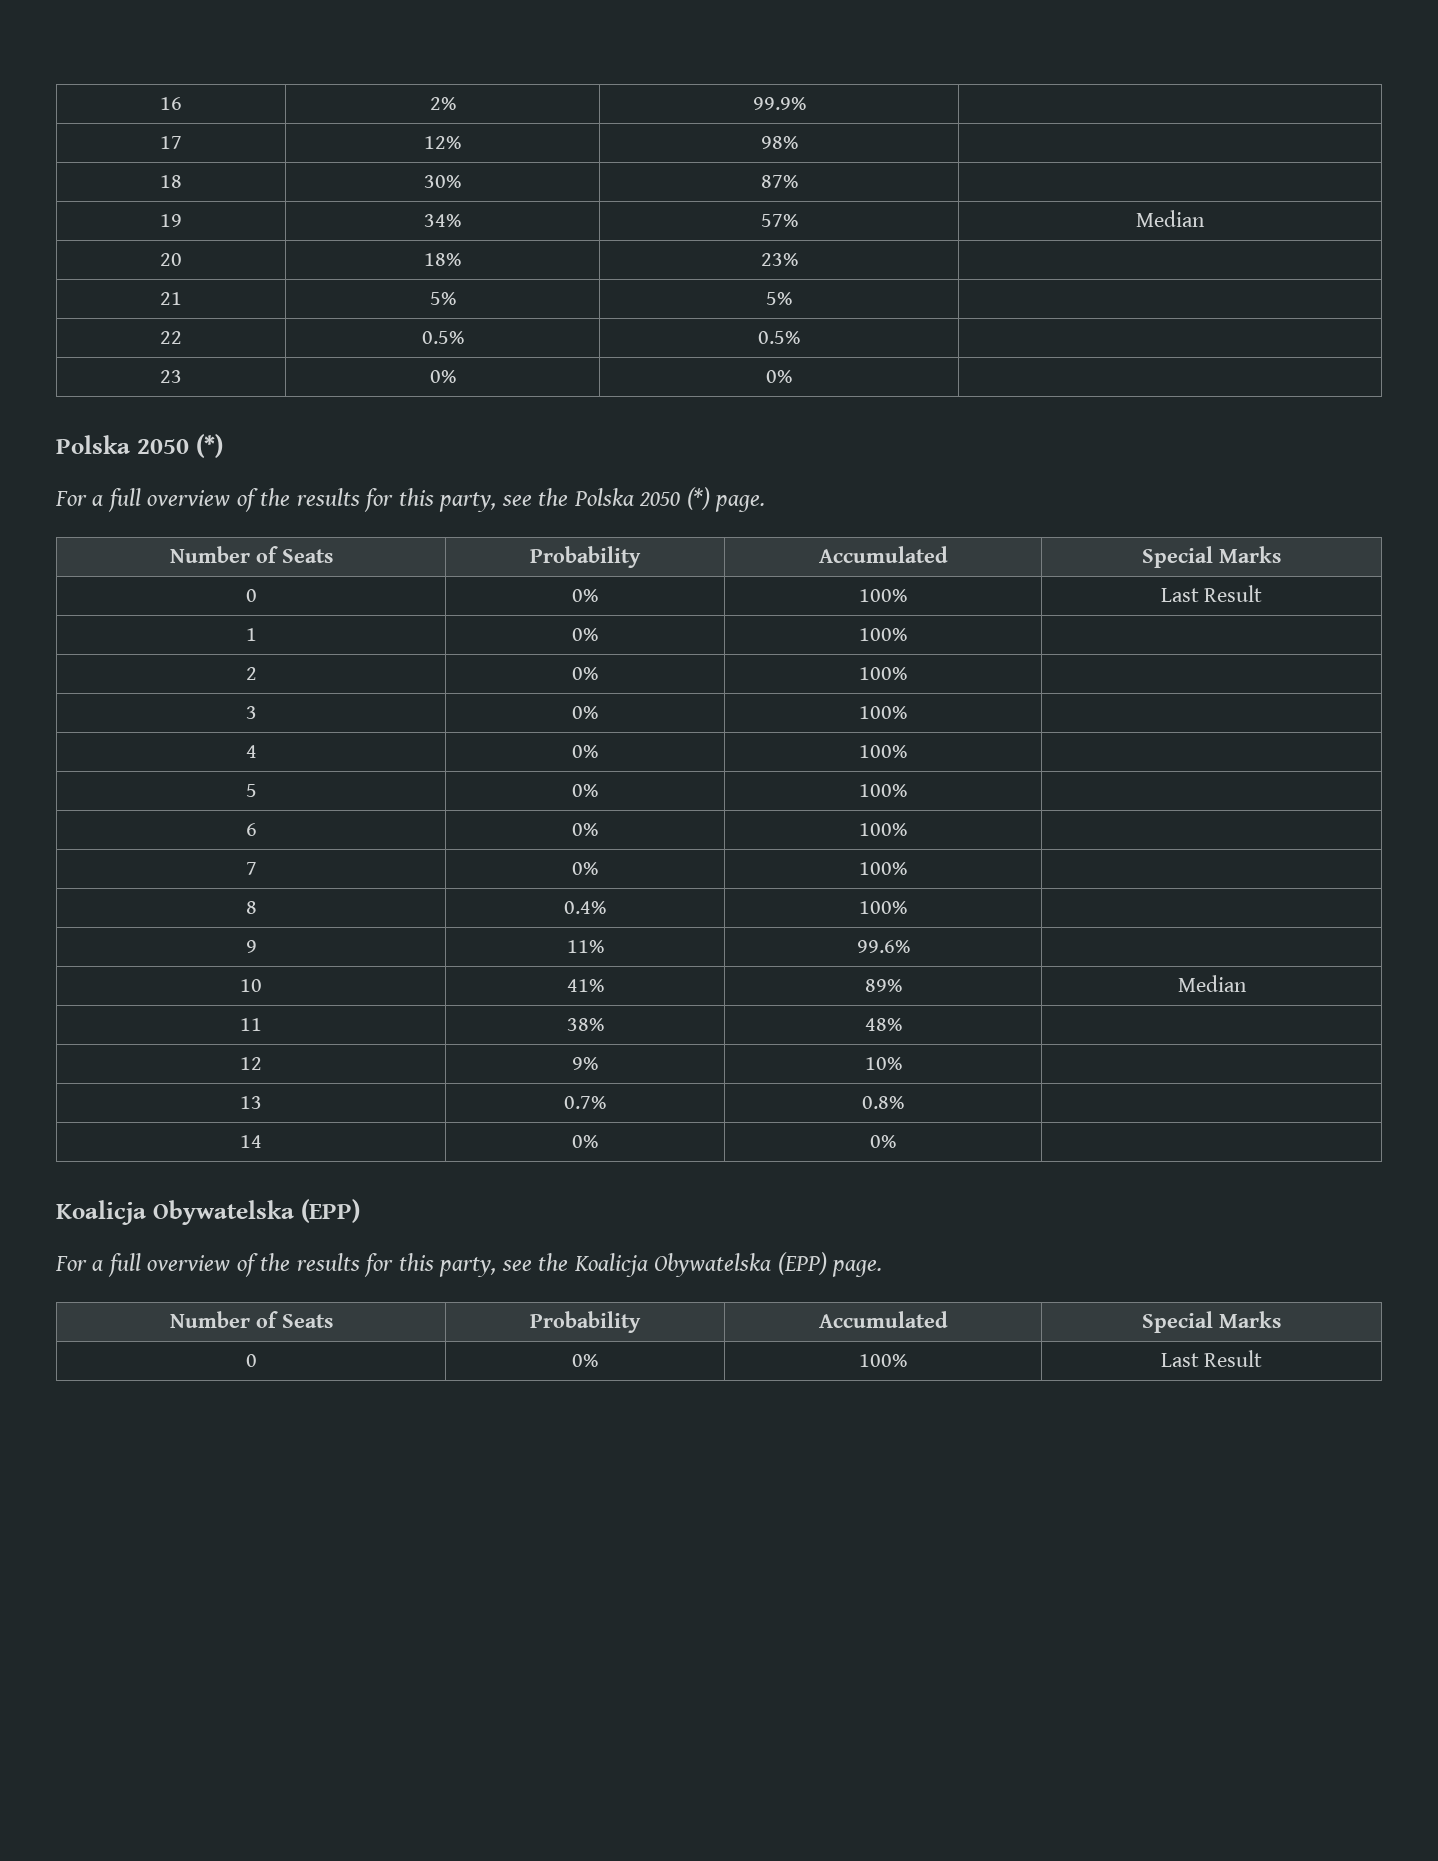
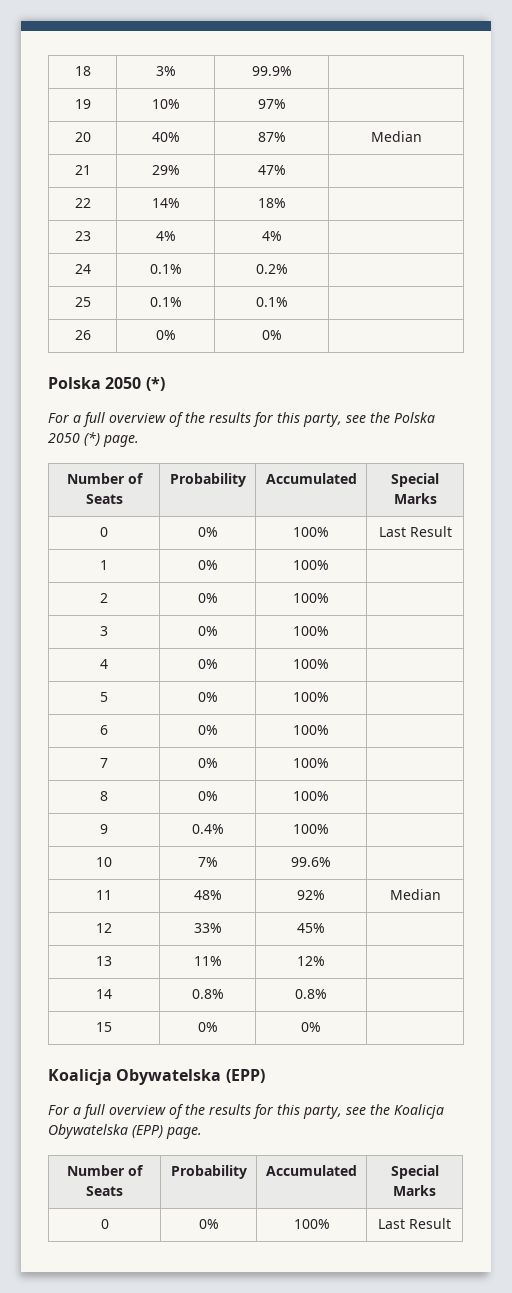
[160,97,182,110] [429,97,456,110] 16 | 2% -> [74,66,91,76] [155,66,176,76] 18 | 3%
[160,136,182,149] [423,136,461,149] [760,136,798,149] [160,175,182,188] [423,175,461,188] [760,175,798,188] [160,214,182,227] [423,214,461,227] [760,214,798,227] [1136,210,1205,227] [160,253,182,266] [423,253,461,266] [760,253,798,266] 17 | 12% | 98% | // 18 | 30% | 87% | // 19 | 34% | 57% | Median // 20 | 18% | 23% | -> [74,99,91,109] [151,99,180,109] [257,99,286,109] [74,132,91,142] [151,132,180,142] [257,132,286,142] [370,131,422,142] 19 | 10% | 97% | // 20 | 40% | 87% | Median
[429,292,456,305] [766,292,792,305] 5% | 5% -> [151,165,180,175] [257,165,286,175] 29% | 47%
[421,331,464,344] [758,331,800,344] 0.5% | 0.5% -> [151,198,180,208] [257,198,286,208] 14% | 18%
(182, 376) none -> [155,231,176,241] [261,231,282,241] [74,264,91,274] [149,264,182,274] [255,264,288,274] [74,297,91,307] [149,297,182,307] [255,297,288,307] [74,330,91,340] | 4% | 4% | // 24 | 0.1% | 0.2% | // 25 | 0.1% | 0.1% | // 26
[564,901,606,914] 0.4% -> [197,791,218,801] 0%
[566,940,604,953] [856,940,910,953] [240,979,262,992] [566,979,604,992] [864,979,902,992] [1177,975,1247,992] [240,1018,262,1031] [566,1018,604,1031] [864,1018,902,1031] 11% | 99.6% | // 10 | 41% | 89% | Median // 11 | 38% | 48% | -> [191,824,224,834] [293,824,329,834] [96,857,112,867] [197,857,218,867] [291,857,331,867] [96,890,112,900] [193,890,222,900] [297,890,325,900] [389,889,441,900] 0.4% | 100% | // 10 | 7% | 99.6% | // 11 | 48% | 92% | Median
[572,1057,598,1070] [864,1057,902,1070] 9% | 10% -> [193,923,222,933] [297,923,325,933] 33% | 45%
[564,1096,606,1109] 0.7% -> [193,956,222,966] [297,956,325,966] [96,989,112,999] [191,989,224,999] 11% | 12% | // 14 | 0.8%
[240,1135,262,1148] 14 -> [96,1022,112,1032] 15

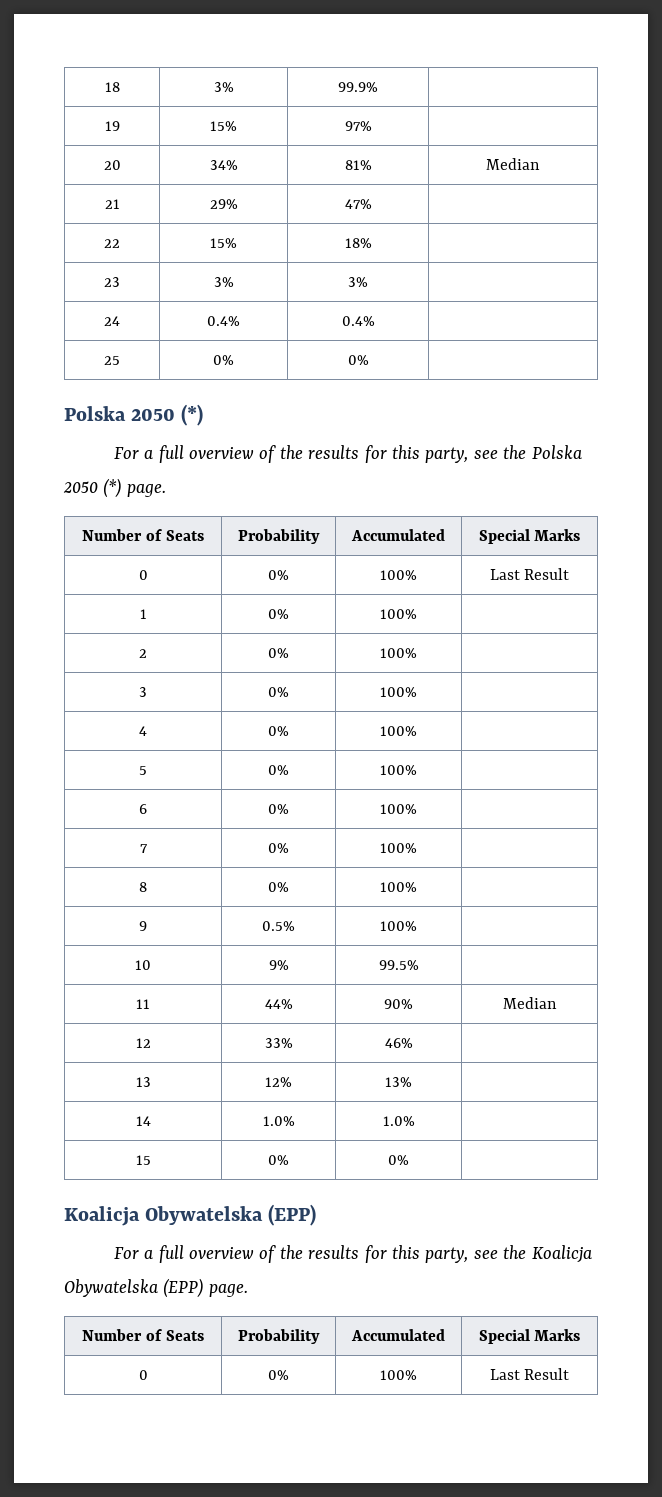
[151,99,180,109] 10% -> [210,121,237,131] 15%
[151,132,180,142] [257,132,286,142] 40% | 87% -> [209,160,238,170] [344,160,372,170] 34% | 81%
[151,198,180,208] 14% -> [210,238,237,248] 15%
[155,231,176,241] [261,231,282,241] 4% | 4% -> [213,277,234,287] [348,277,368,287] 3% | 3%
[149,264,182,274] [255,264,288,274] 0.1% | 0.2% -> [207,316,240,326] [341,316,375,326] 0.4% | 0.4%
[149,297,182,307] [255,297,288,307] [74,330,91,340] | 0.1% | 0.1% | // 26 -> (120, 360) none
[191,824,224,834] 0.4% -> [262,921,295,931] 0.5%
[197,857,218,867] [291,857,331,867] 7% | 99.6% -> [268,960,289,970] [378,960,419,970] 9% | 99.5%
[193,890,222,900] [297,890,325,900] 48% | 92% -> [264,999,293,1009] [384,999,413,1009] 44% | 90%
[297,923,325,933] 45% -> [384,1038,413,1048] 46%
[193,956,222,966] [297,956,325,966] 11% | 12% -> [265,1077,292,1087] [385,1077,412,1087] 12% | 13%
[191,989,224,999] [295,989,327,999] 0.8% | 0.8% -> [262,1116,295,1126] [382,1116,415,1126] 1.0% | 1.0%

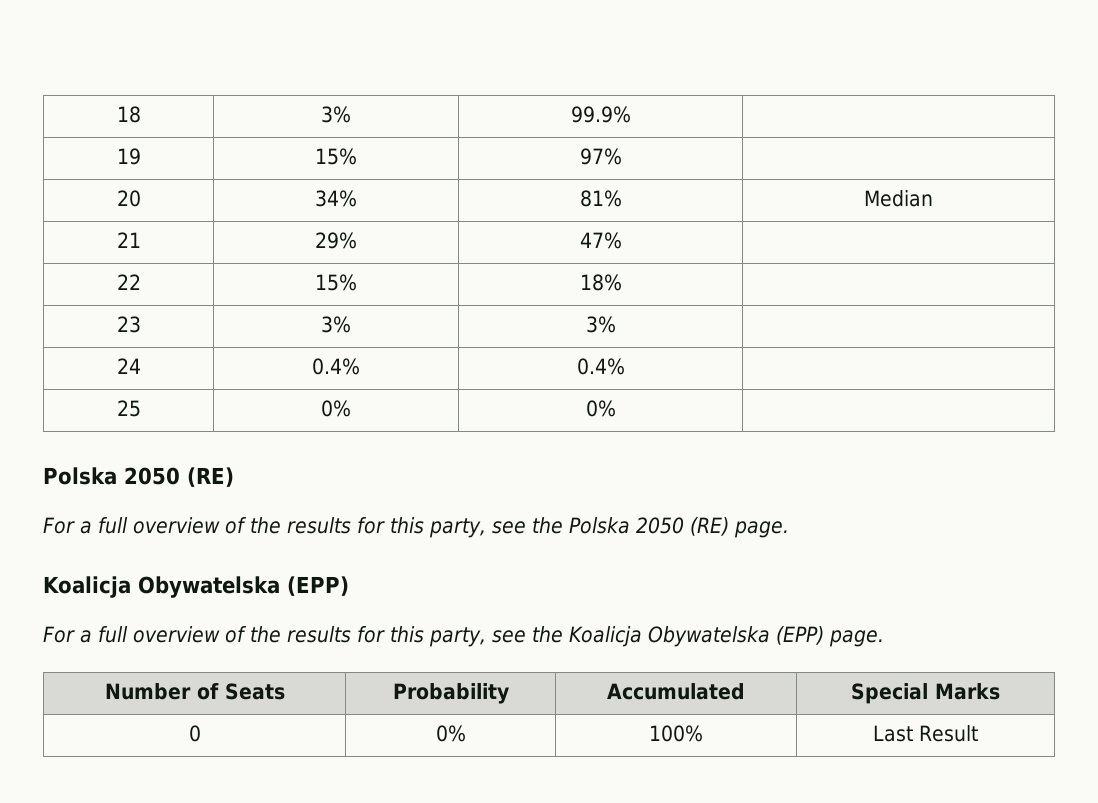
[181,404,204,426] (*) -> [187,467,234,487] (RE)
[103,478,166,498] [82,529,204,541] [237,529,320,544] [351,529,445,541] [478,529,581,544] [138,570,148,580] [268,570,289,580] [380,570,417,580] [489,568,570,580] [139,609,147,619] [268,609,289,619] [380,609,417,619] [139,649,147,658] [268,648,289,658] [380,648,417,658] [139,687,147,697] [268,687,289,697] [380,687,417,697] [139,726,147,736] [268,726,289,736] [380,726,417,736] [139,766,147,775] [268,765,289,775] [380,765,417,775] [139,804,147,814] [268,804,289,814] [380,804,417,814] [139,844,148,853] [268,843,289,853] [380,843,417,853] [139,882,147,892] [268,882,289,892] [380,882,417,892] [139,921,147,931] [262,921,295,931] [380,921,417,931] [135,960,151,970] [268,960,289,970] [378,960,419,970] [136,999,150,1009] [264,999,293,1009] [384,999,413,1009] [502,997,557,1009] [135,1038,151,1048] [264,1038,293,1048] [384,1038,413,1048] [135,1077,151,1087] [265,1077,292,1087] [385,1077,412,1087] [135,1116,151,1126] [262,1116,295,1126] [382,1116,415,1126] [135,1155,151,1165] [268,1155,289,1165] [388,1155,409,1165] (*) page. // Number of Seats | Probability | Accumulated | Special Marks // 0 | 0% | 100% | Last Result // 1 | 0% | 100% | // 2 | 0% | 100% | // 3 | 0% | 100% | // 4 | 0% | 100% | // 5 | 0% | 100% | // 6 | 0% | 100% | // 7 | 0% | 100% | // 8 | 0% | 100% | // 9 | 0.5% | 100% | // 10 | 9% | 99.5% | // 11 | 44% | 90% | Median // 12 | 33% | 46% | // 13 | 12% | 13% | // 14 | 1.0% | 1.0% | // 15 | 0% | 0% | -> [689,517,789,538] (RE) page.

